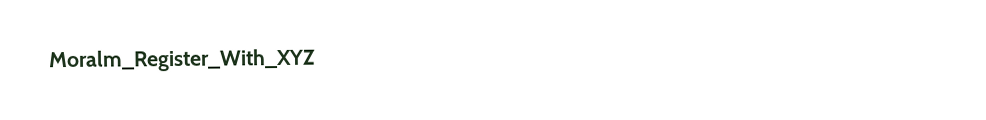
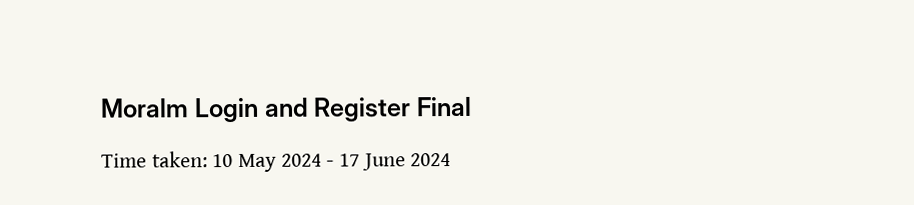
[48,48,316,73] Moralm_Register_With_XYZ -> [100,96,472,123] [101,151,452,172] Moralm Login and Register Final // Time taken: 10 May 2024 - 17 June 2024

